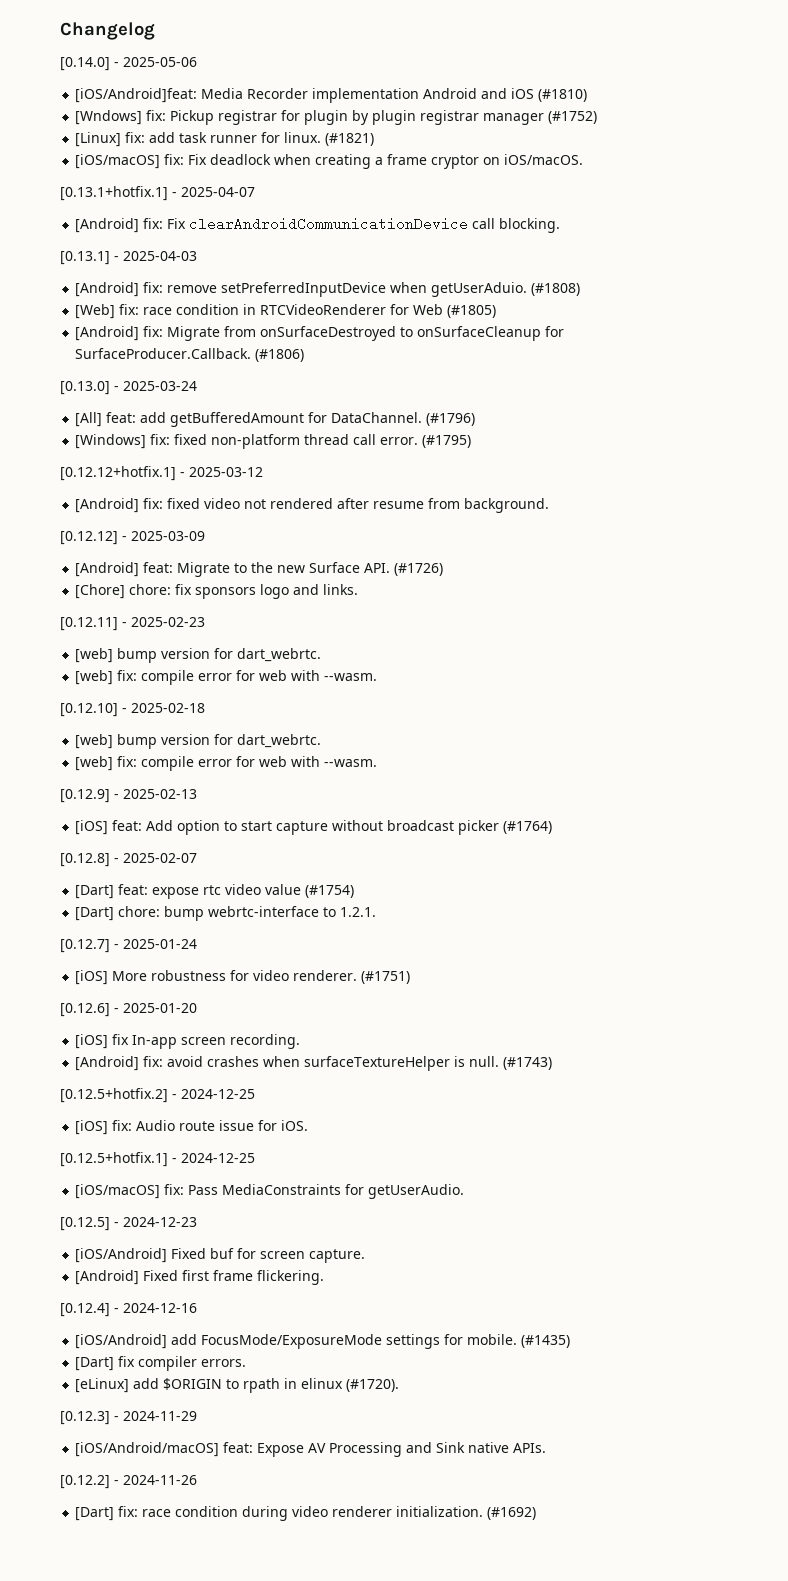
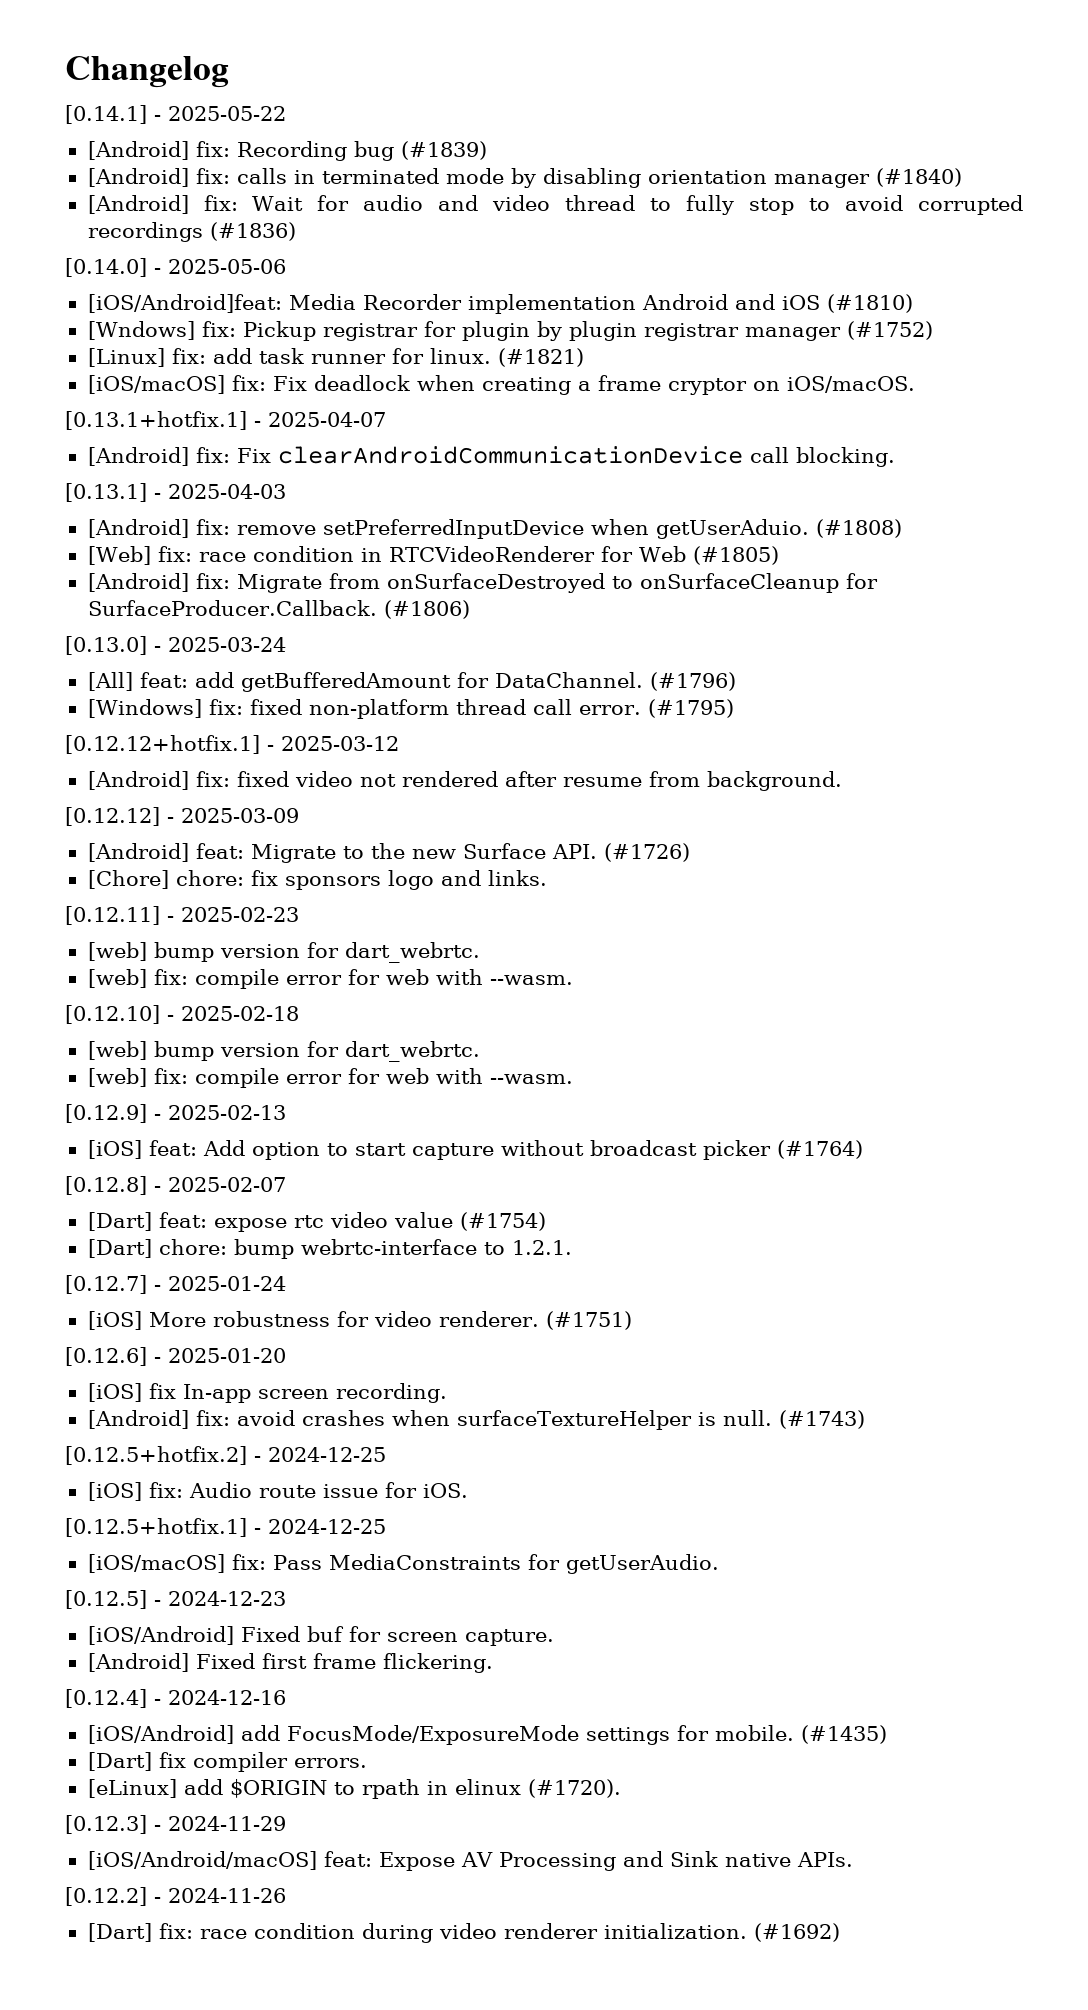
(155, 31) none -> [65,105,286,124] [87,141,487,161] [87,168,962,188] [87,195,1024,215] [87,222,296,242] // [0.14.1] - 2025-05-22 // [Android] fix: Recording bug (#1839) // [Android] fix: calls in terminated mode by disabling orientation manager (#1840) // [Android] fix: Wait for audio and video thread to fully stop to avoid corrupted recordings (#1836)

